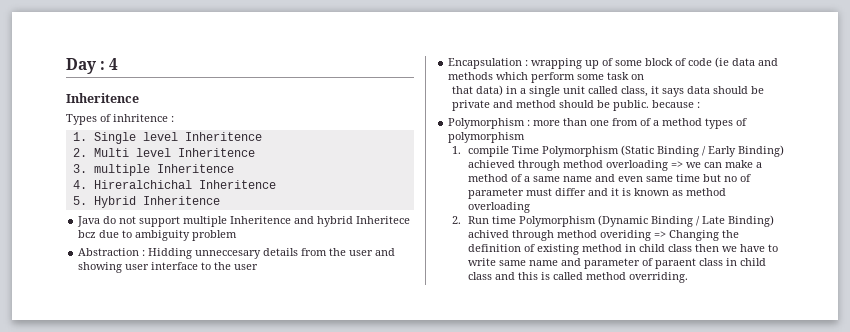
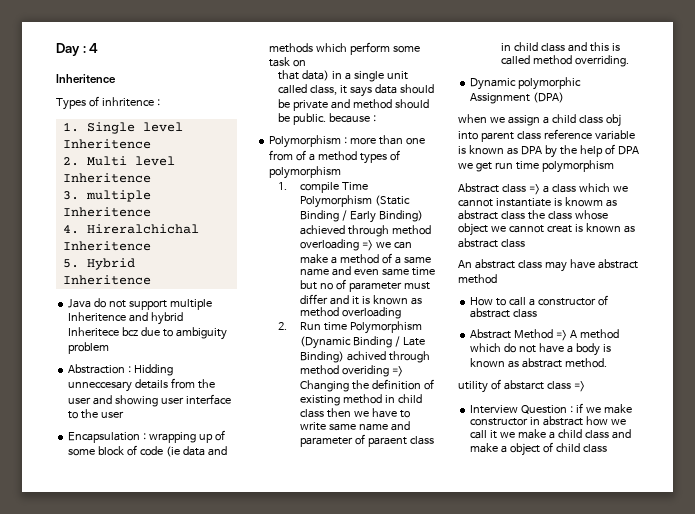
(688, 277) none -> [470,77,582,90] [470,92,565,104] [458,114,621,127] [458,129,635,142] [458,144,639,158] [458,160,614,173] [458,183,628,195] [458,197,617,207] [458,210,608,220] [458,223,635,236] [458,238,525,248] [458,259,638,272] [458,274,497,284] [470,295,608,306] [470,308,538,318] [470,329,619,341] [470,343,611,356] [470,358,608,368] [458,379,585,393] [470,403,632,414] [470,416,626,426] [470,429,631,439] [470,442,607,456] // Dynamic polymorphic Assignment (DPA) // when we assign a child class obj into parent class reference variable is known as DPA by the help of DPA we get run time polymorphism // Abstract class => a class which we cannot instantiate is knowm as abstract class the class whose object we cannot creat is known as abstract class // An abstract class may have abstract method // How to call a constructor of abstract class // Abstract Method => A method which do not have a body is known as abstract method. // utility of abstarct class => // Interview Question : if we make constructor in abstract how we call it we make a child class and make a object of child class

